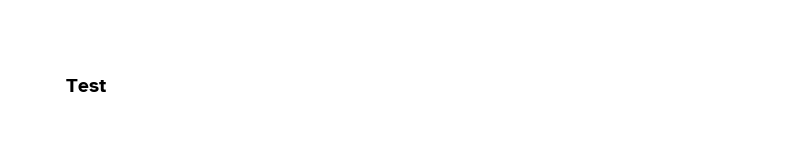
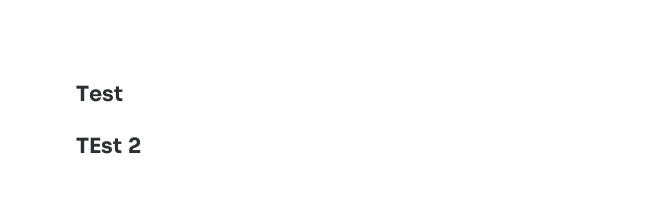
(106, 85) none -> [76,137,141,154] // TEst 2

